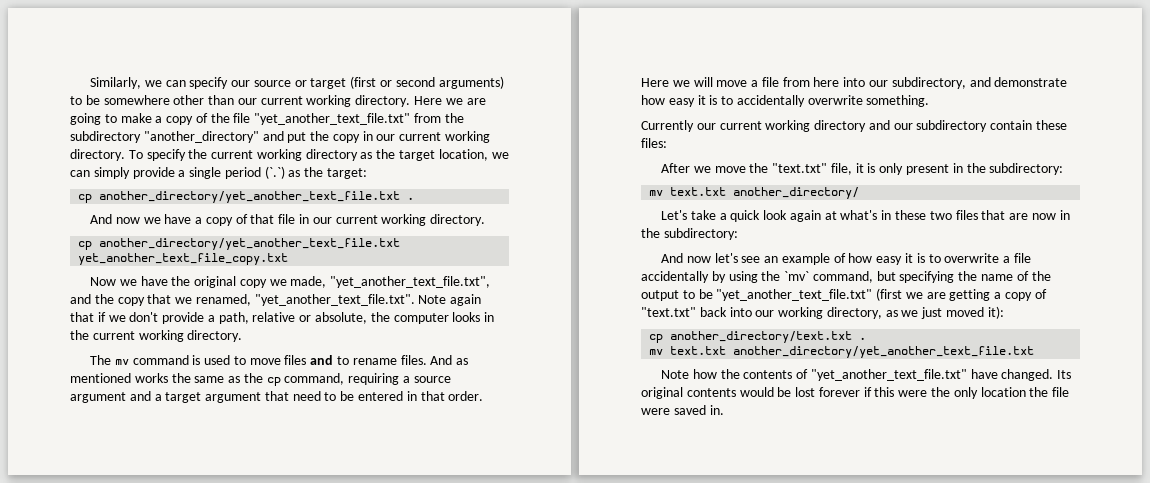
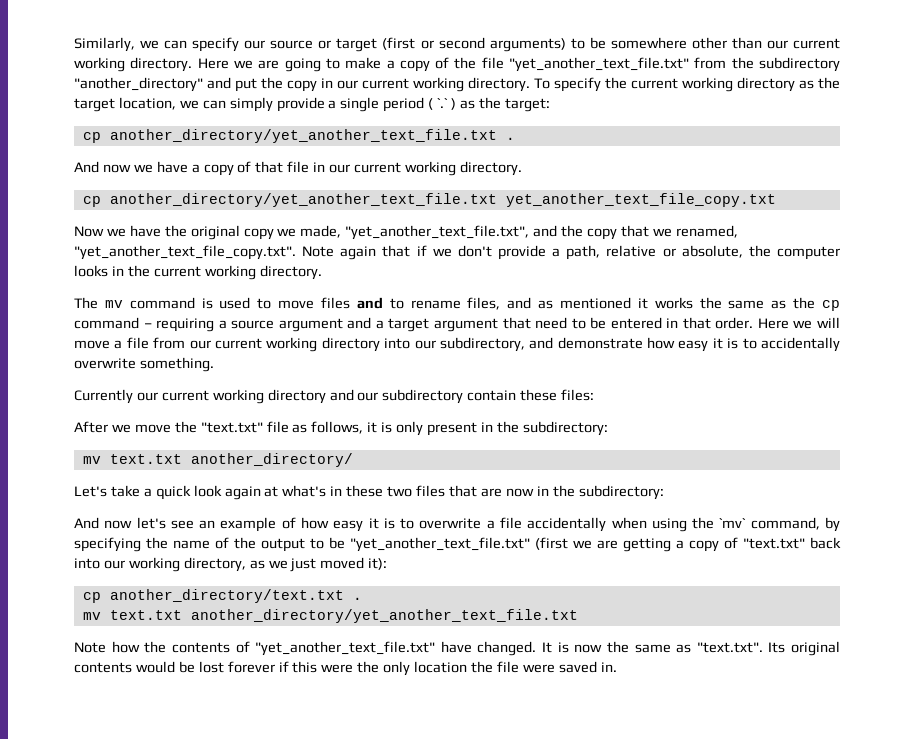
[264,166,285,179] (`.`) -> [428,98,457,110] ( `.` )
[254,294,415,306] "yet_another_text_file.txt". -> [74,245,296,260] "yet_another_text_file_copy.txt".
[400,355,453,365] files. And -> [467,297,532,310] files, and
(131, 378) none -> [637,298,648,309] it
[284,373,345,385] command, -> [74,317,152,329] command –
[813,77,840,87] here -> [189,337,380,352] our current working directory
[830,163,852,175] file, -> [266,421,364,434] file as follows,
[711,271,726,283] by -> [611,517,647,529] when
[876,271,896,281] but -> [825,517,841,532] by
(1054, 375) none -> [542,641,763,653] It is now the same as "text.txt".

